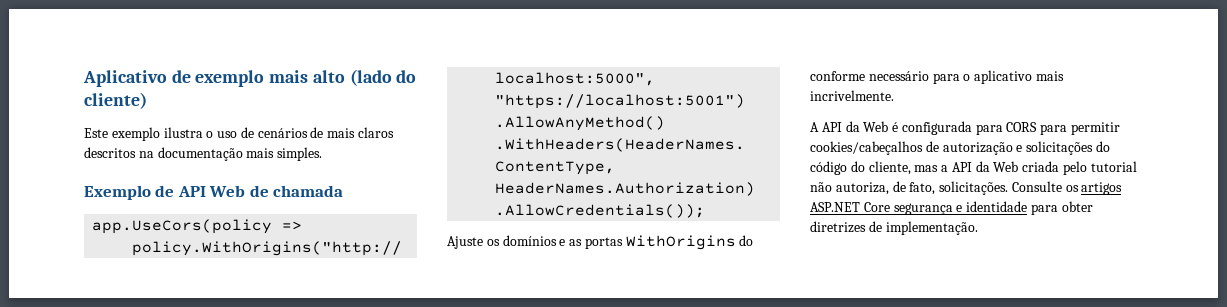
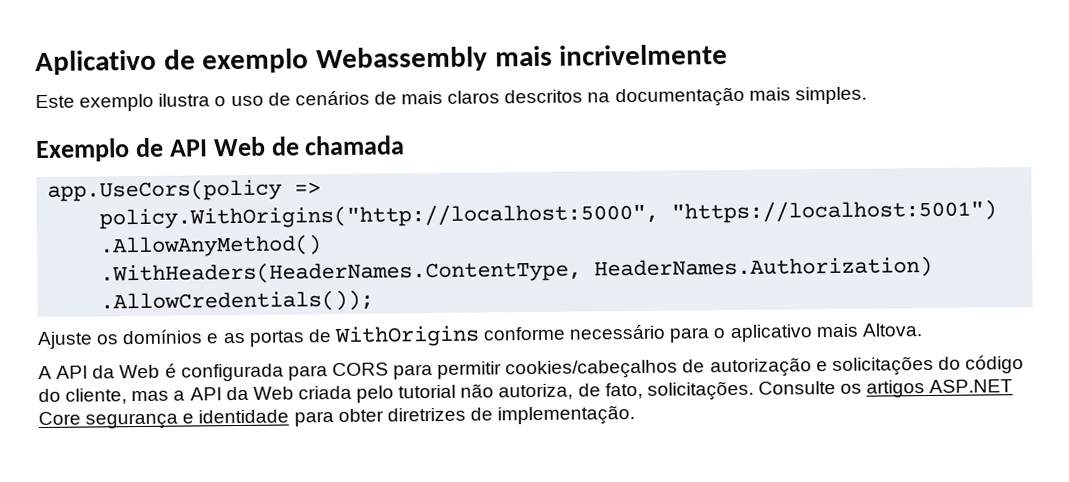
[269,69,417,86] [84,92,147,109] mais alto (lado do cliente) -> [316,44,729,73] Webassembly mais incrivelmente
[625,235,754,250] WithOrigins do -> [307,325,480,348] de WithOrigins
[810,90,894,101] incrivelmente. -> [861,323,922,337] Altova.

